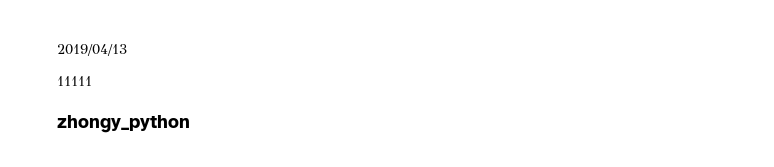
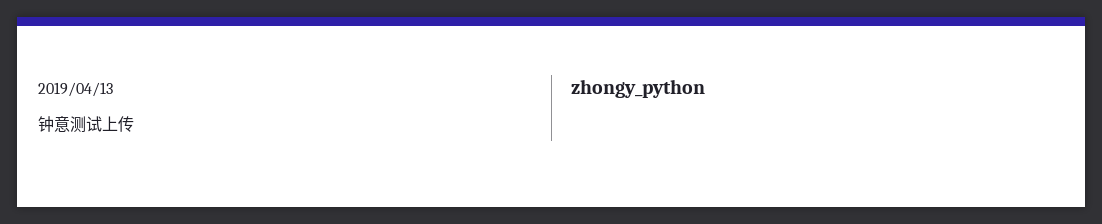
[57,76,92,86] 11111 -> [38,116,134,133] 钟意测试上传

